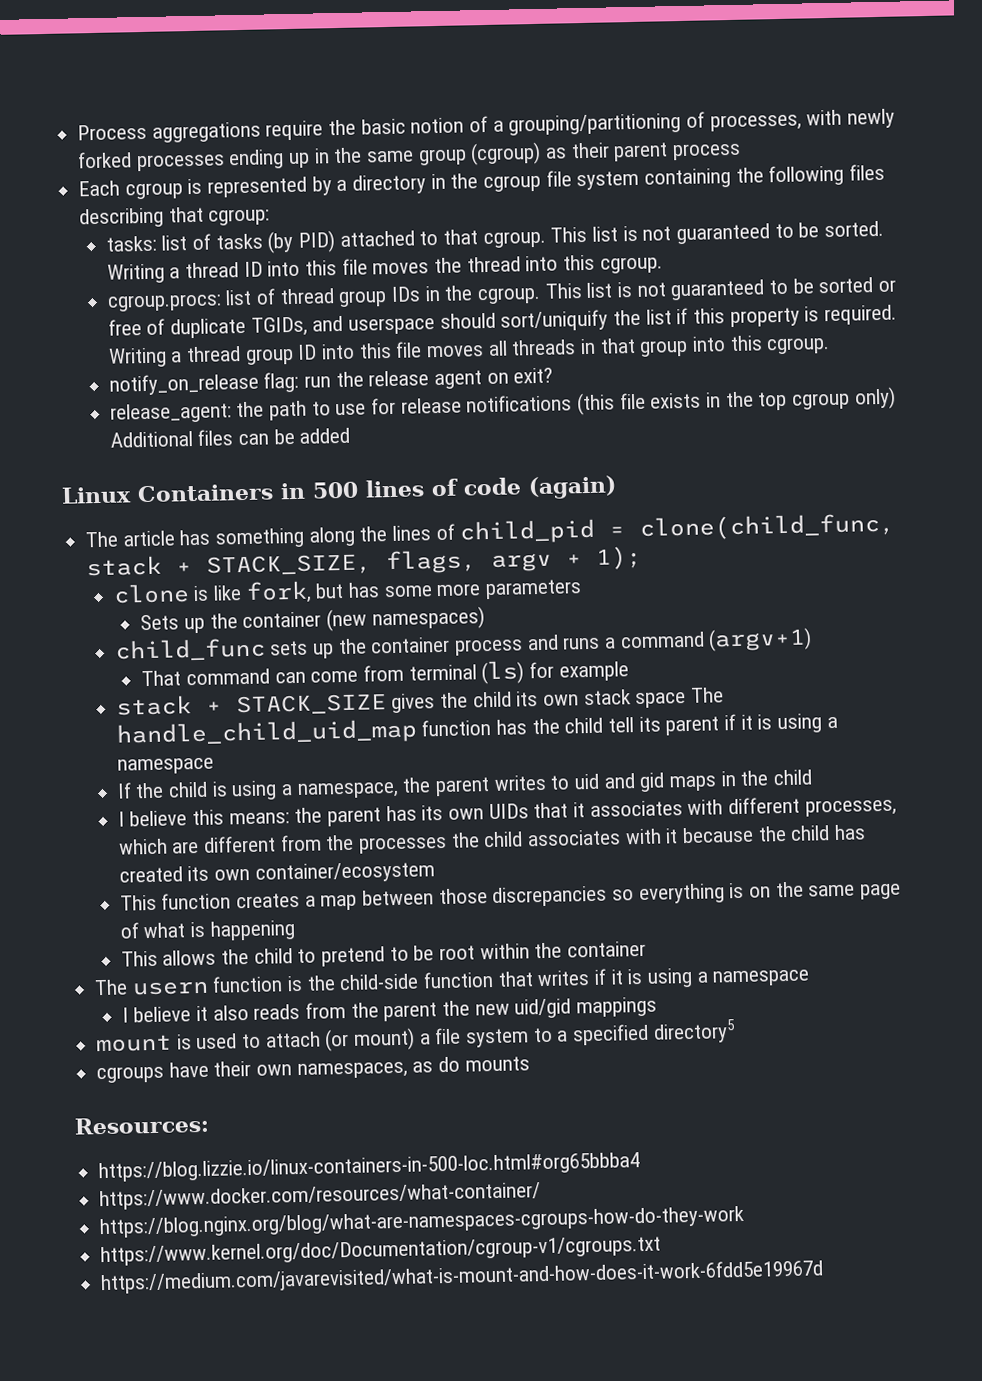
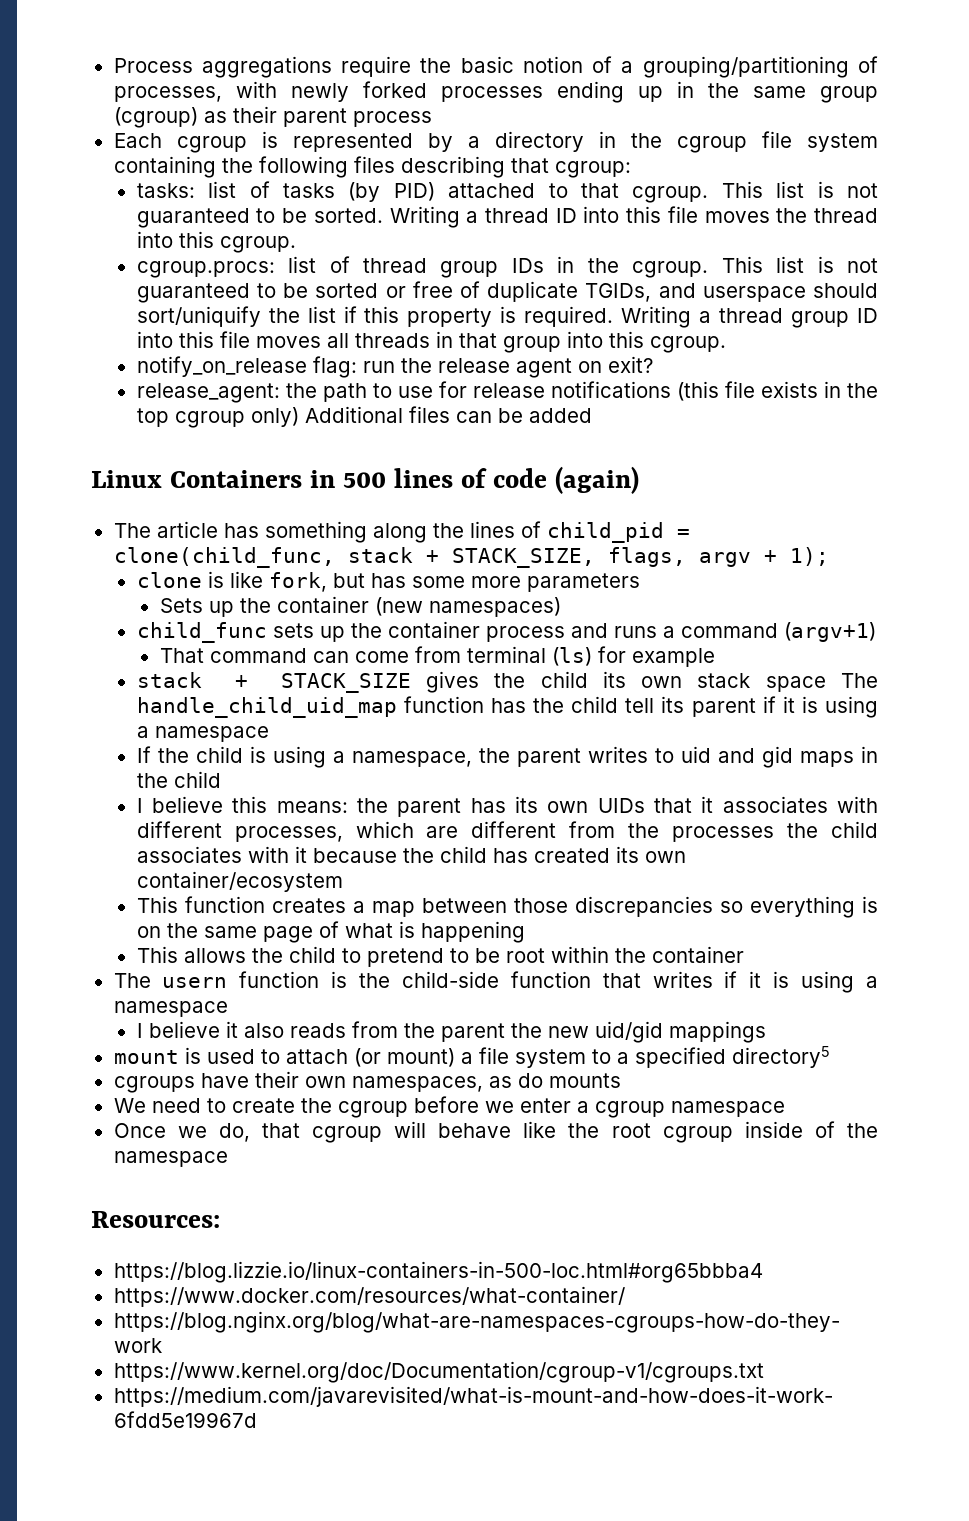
(530, 1064) none -> [113,1096,785,1118] [113,1121,878,1143] [113,1151,228,1167] // We need to create the cgroup before we enter a cgroup namespace // Once we do, that cgroup will behave like the root cgroup inside of the namespace

